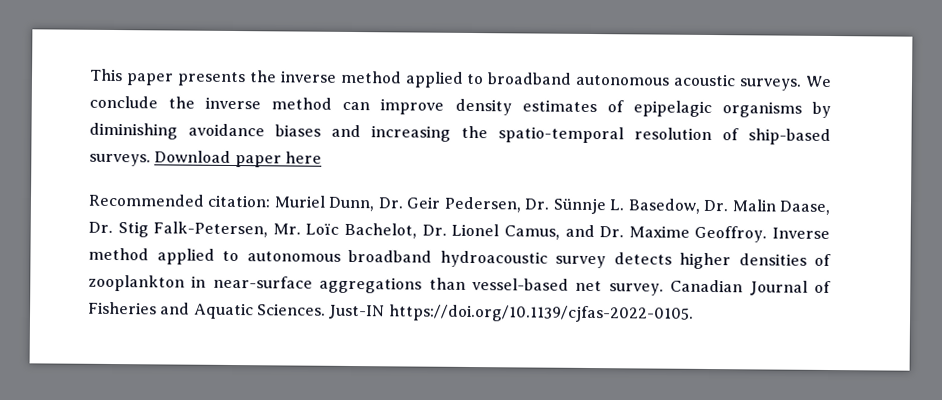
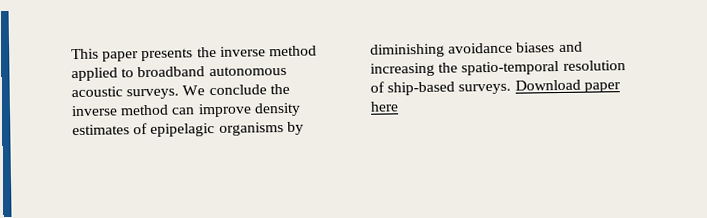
[88,193,831,216] [88,221,831,243] [88,247,831,270] [88,274,831,296] [88,301,694,323] // Recommended citation: Muriel Dunn, Dr. Geir Pedersen, Dr. Sünnje L. Basedow, Dr. Malin Daase, Dr. Stig Falk-Petersen, Mr. Loïc Bachelot, Dr. Lionel Camus, and Dr. Maxime Geoffroy. Inverse method applied to autonomous broadband hydroacoustic survey detects higher densities of zooplankton in near-surface aggregations than vessel-based net survey. Canadian Journal of Fisheries and Aquatic Sciences. Just-IN https://doi.org/10.1139/cjfas-2022-0105. -> (399, 106) none

